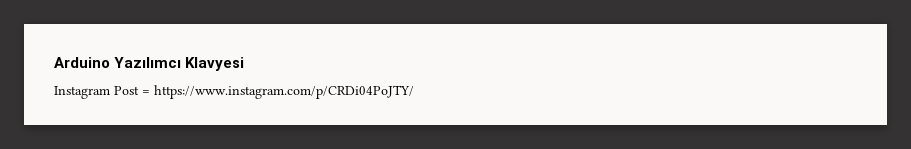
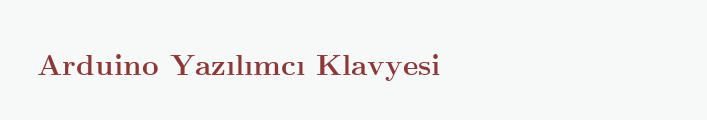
[54,85,414,99] // Instagram Post = https://www.instagram.com/p/CRDi04PoJTY/ -> (440, 67) none

